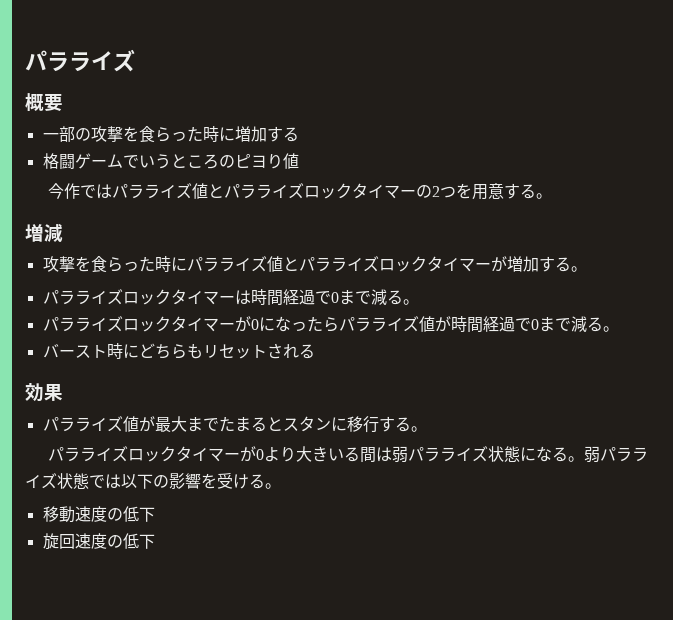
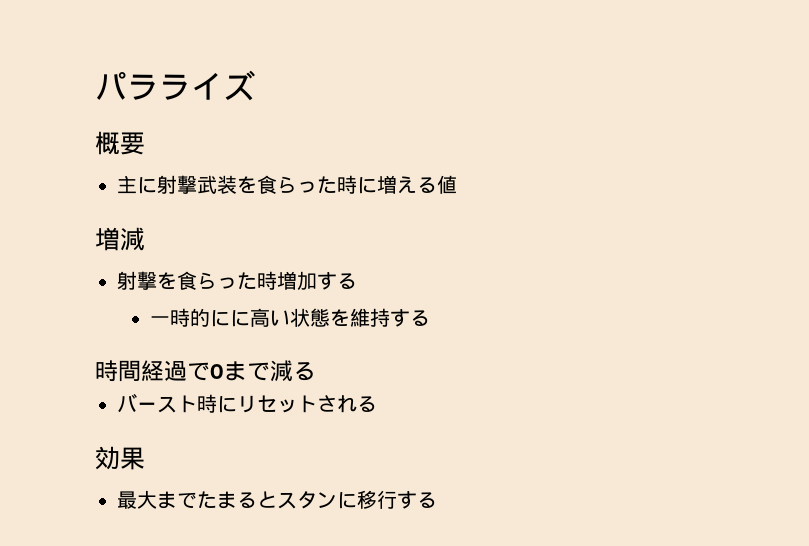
[42,126,123,142] 一部の攻撃 -> [117,175,237,194] 主に射撃武装
[250,126,299,142] [42,153,299,170] [47,183,552,200] 加する // 格闘ゲームでいうところのピヨり値 // 今作ではパラライズ値とパラライズロックタイマーの2つを用意する。 -> [397,175,457,194] える値
[42,256,587,273] [42,289,419,306] [42,316,619,333] 攻撃を食らった時にパラライズ値とパラライズロックタイマーが増加する。 // パラライズロックタイマーは時間経過で0まで減る。 // パラライズロックタイマーが0になったらパラライズ値が時間経過で0まで減る。 -> [117,271,357,291] [150,308,431,327] [95,360,316,382] 射撃を食らった時増加する // 一時的にに高い状態を維持する // 時間経過で0まで減る
[138,343,203,359] どちらも -> (237, 404) none
[42,416,155,432] パラライズ値が -> (145, 458) none
[410,426,427,432] [47,446,648,463] [25,473,281,489] [42,506,155,523] [42,533,155,550] 。 // パラライズロックタイマーが0より大きいる間は弱パラライズ状態になる。弱パラライズ状態では以下の影響を受ける。 // 移動速度の低下 // 旋回速度の低下 -> (437, 500) none

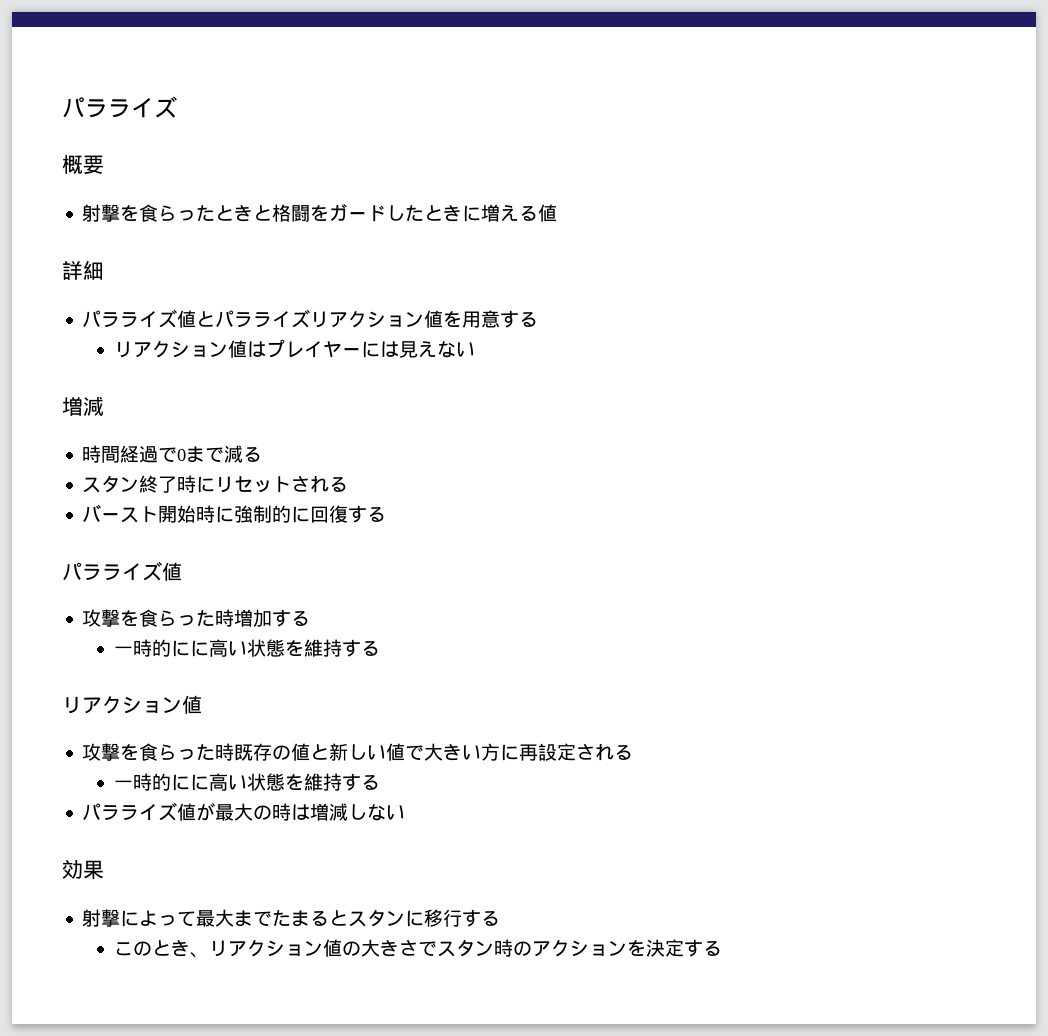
[117,175,457,194] [95,227,145,251] [117,271,137,290] 主に射撃武装を食らった時に増える値 // 増減 // 射 -> [82,204,558,222] [62,261,104,280] [82,309,539,328] [113,339,475,358] [62,396,104,416] [82,445,263,463] [82,475,349,493] [82,504,387,523] [62,561,182,581] [82,609,102,627] 射撃を食らったときと格闘をガードしたときに増える値 // 詳細 // パラライズ値とパラライズリアクション値を用意する // リアクション値はプレイヤーには見えない // 増減 // 時間経過で0まで減る // スタン終了時にリセットされる // バースト開始時に強制的に回復する // パラライズ値 // 攻
[95,360,316,382] [117,393,377,413] [95,446,145,470] 時間経過で0まで減る // バースト時にリセットされる // 効果 // -> [62,695,202,714] [82,743,634,761] [113,773,380,791] [82,802,406,821] [62,860,104,879] [82,909,197,927] リアクション値 // 攻撃を食らった時既存の値と新しい値で大きい方に再設定される // 一時的にに高い状態を維持する // パラライズ値が最大の時は増減しない // 効果 // 射撃によって
(437, 500) none -> [113,939,722,958] // このとき、リアクション値の大きさでスタン時のアクションを決定する

